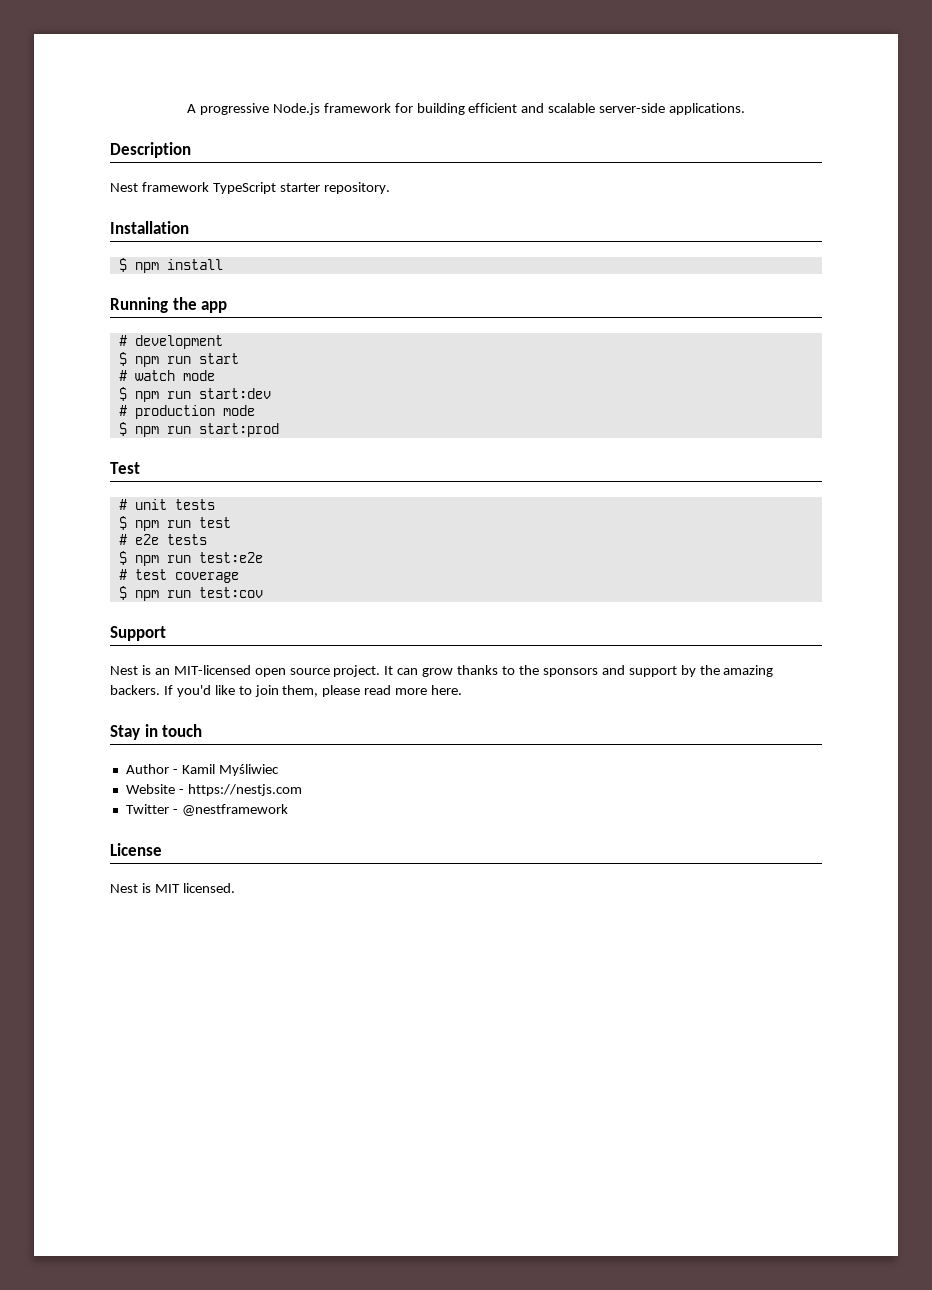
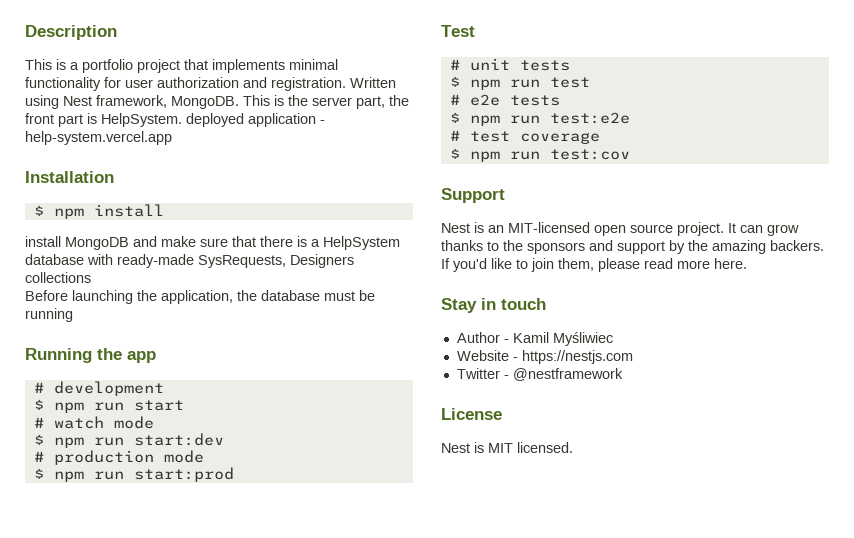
[186,103,746,115] [110,142,191,158] [110,182,390,194] [110,221,189,234] [118,258,223,273] A progressive Node.js framework for building efficient and scalable server-side applications. // Description // Nest framework TypeScript starter repository. // Installation // $ npm install -> [25,25,117,40] [25,59,338,73] [25,77,396,91] [25,95,409,109] [25,113,325,127] [25,131,172,145] [25,171,114,183] [33,204,164,219] [25,236,400,250] [25,254,354,268] [25,272,91,283] [25,290,375,304] [25,308,73,322] Description // This is a portfolio project that implements minimal functionality for user authorization and registration. Written using Nest framework, MongoDB. This is the server part, the front part is HelpSystem. deployed application - help-system.vercel.app // Installation // $ npm install // install MongoDB and make sure that there is a HelpSystem database with ready-made SysRequests, Designers collections // Before launching the application, the database must be running

